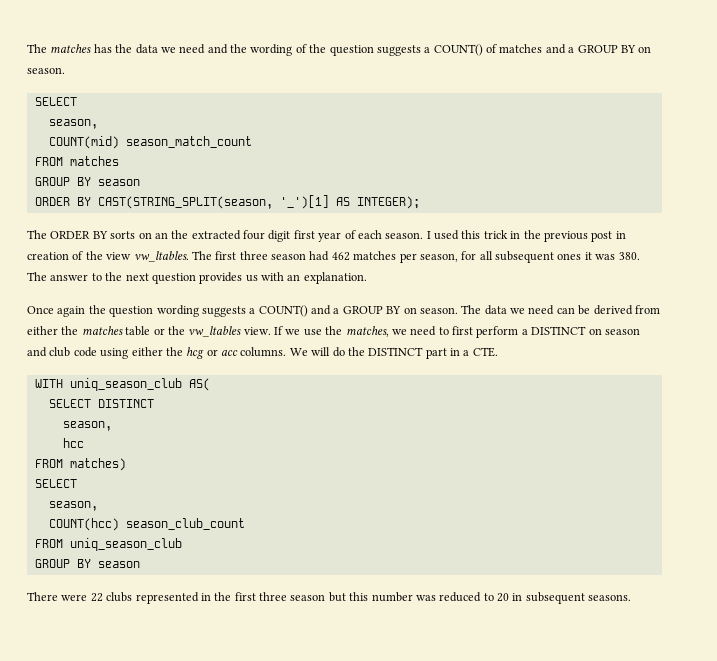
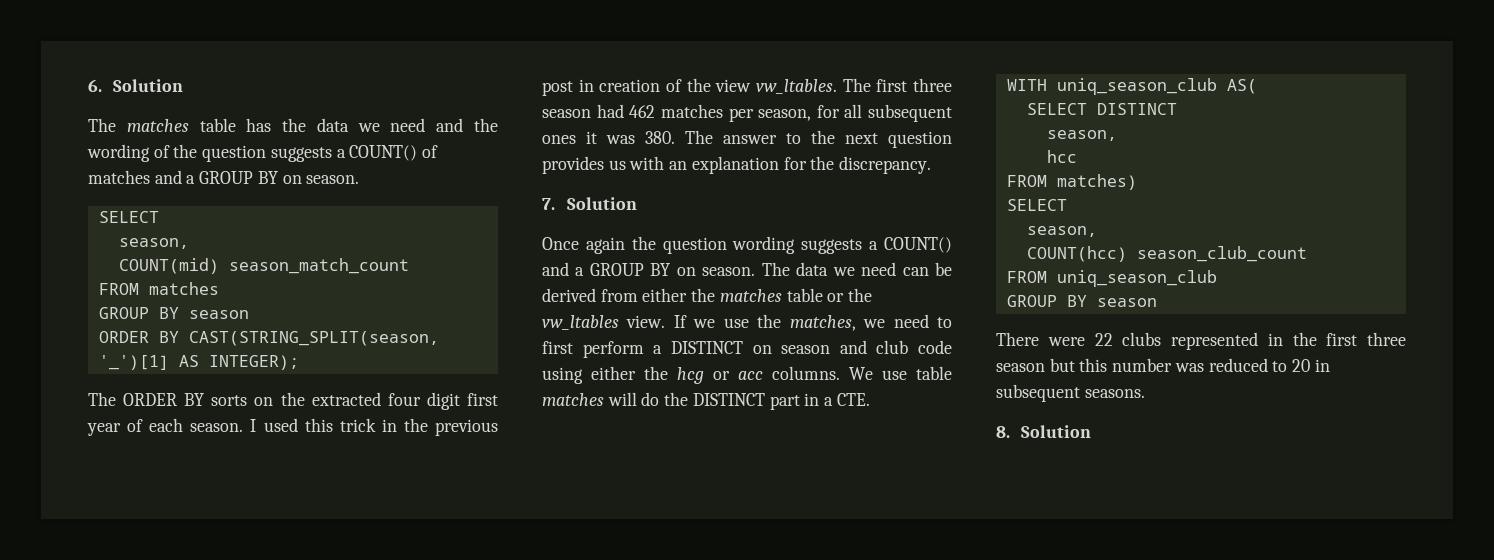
(27, 48) none -> [88,79,184,92] 6. Solution //
(92, 48) none -> [199,118,236,132] table
[154,232,168,239] an -> (274, 401) none
[303,272,367,284] explanation. -> [691,156,932,174] [542,197,638,210] explanation for the discrepancy. // 7. Solution
(308, 352) none -> [882,366,952,380] [542,393,604,406] use table matches
(632, 597) none -> [996,425,1092,438] // 8. Solution

